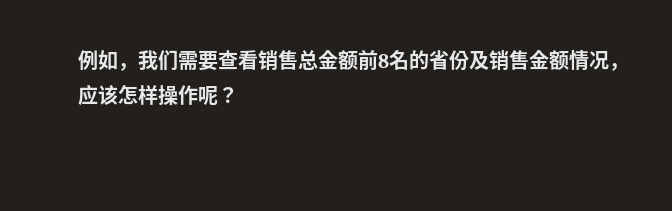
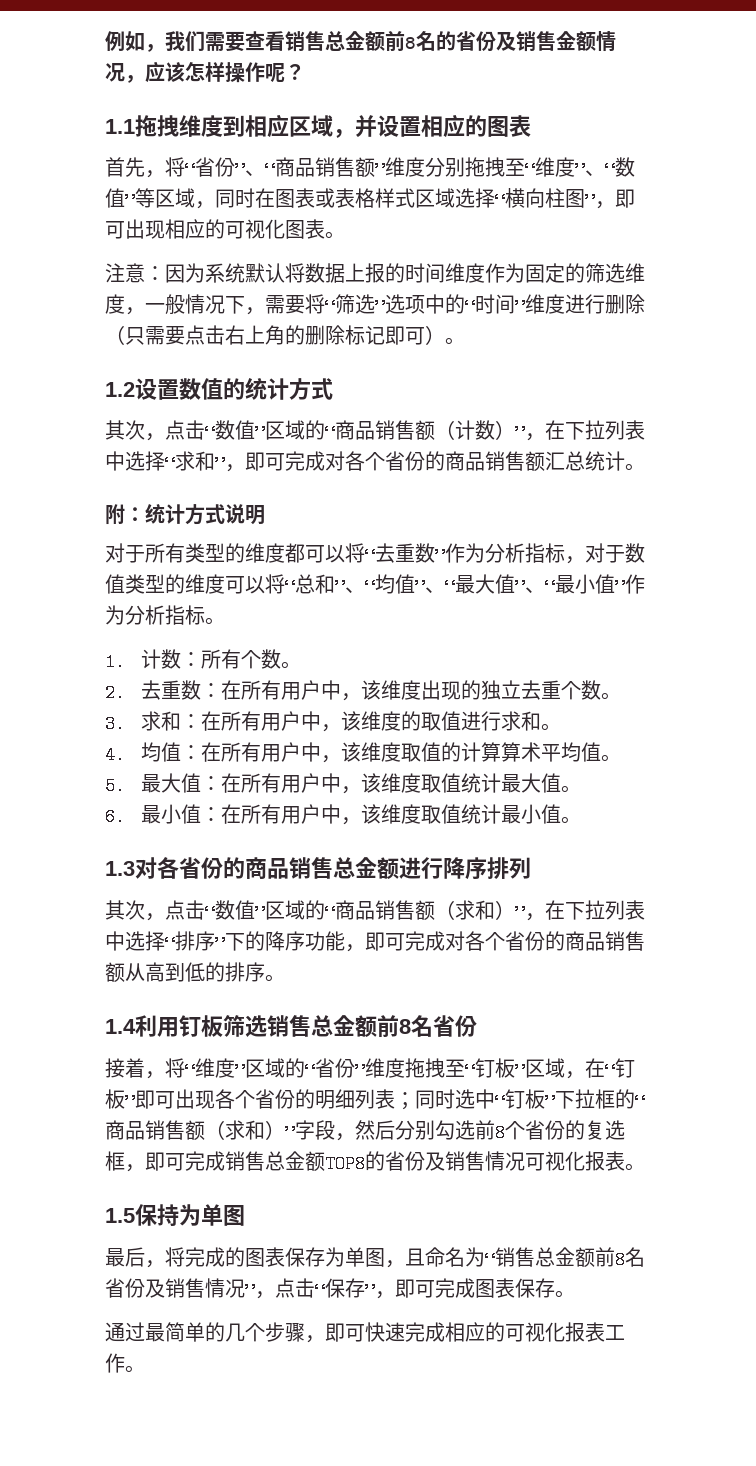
(238, 95) none -> [105,114,531,138] [105,157,635,178] [105,188,635,209] [105,219,345,239] [105,263,645,283] [105,294,645,315] [105,325,465,345] [105,377,333,400] [105,420,645,441] [105,451,645,472] [105,503,265,525] [105,543,645,564] [105,574,645,594] [105,605,225,625] [105,649,302,671] [105,680,622,702] [105,711,562,733] [105,742,622,764] [105,773,582,795] [105,804,582,826] [105,857,531,880] [105,900,645,921] [105,931,645,952] [105,962,285,982] [105,1015,477,1037] [105,1058,635,1079] [105,1089,645,1110] [105,1120,625,1142] [105,1151,645,1173] [105,1204,245,1226] [105,1247,645,1269] [105,1278,575,1299] [105,1322,625,1343] [105,1353,145,1373] // 1.1拖拽维度到相应区域，并设置相应的图表 // 首先，将“省份”、“商品销售额”维度分别拖拽至“维度”、“数值”等区域，同时在图表或表格样式区域选择“横向柱图”，即可出现相应的可视化图表。 // 注意：因为系统默认将数据上报的时间维度作为固定的筛选维度，一般情况下，需要将“筛选”选项中的“时间”维度进行删除（只需要点击右上角的删除标记即可）。 // 1.2设置数值的统计方式 // 其次，点击“数值”区域的“商品销售额（计数）”，在下拉列表中选择“求和”，即可完成对各个省份的商品销售额汇总统计。 // 附：统计方式说明 // 对于所有类型的维度都可以将“去重数”作为分析指标，对于数值类型的维度可以将“总和”、“均值”、“最大值”、“最小值”作为分析指标。 // 1.计数：所有个数。 // 2.去重数：在所有用户中，该维度出现的独立去重个数。 // 3.求和：在所有用户中，该维度的取值进行求和。 // 4.均值：在所有用户中，该维度取值的计算算术平均值。 // 5.最大值：在所有用户中，该维度取值统计最大值。 // 6.最小值：在所有用户中，该维度取值统计最小值。 // 1.3对各省份的商品销售总金额进行降序排列 // 其次，点击“数值”区域的“商品销售额（求和）”，在下拉列表中选择“排序”下的降序功能，即可完成对各个省份的商品销售额从高到低的排序。 // 1.4利用钉板筛选销售总金额前8名省份 // 接着，将“维度”区域的“省份”维度拖拽至“钉板”区域，在“钉板”即可出现各个省份的明细列表；同时选中“钉板”下拉框的“商品销售额（求和）”字段，然后分别勾选前8个省份的复选框，即可完成销售总金额TOP8的省份及销售情况可视化报表。 // 1.5保持为单图 // 最后，将完成的图表保存为单图，且命名为“销售总金额前8名省份及销售情况”，点击“保存”，即可完成图表保存。 // 通过最简单的几个步骤，即可快速完成相应的可视化报表工作。

